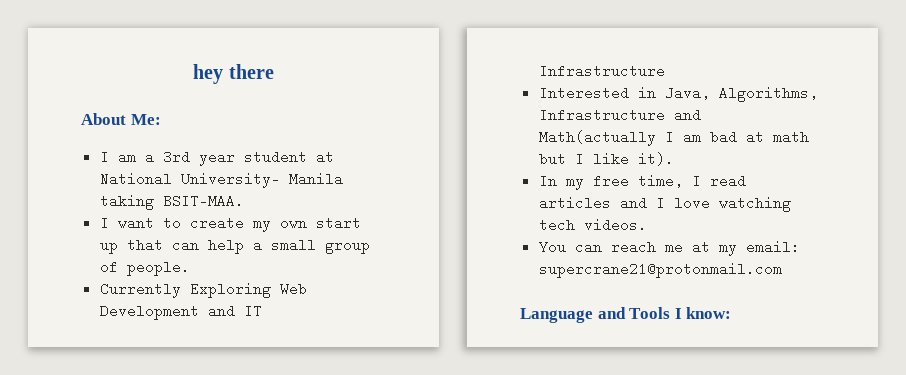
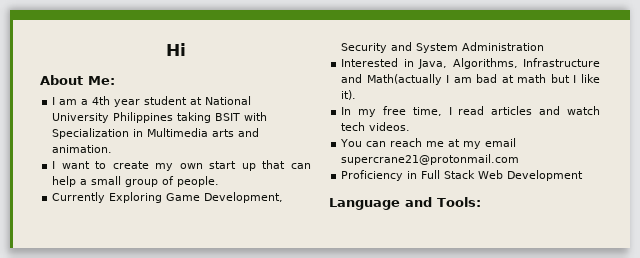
[193,64,274,84] hey there -> [165,43,186,56] Hi
[162,150,190,164] 3rd -> [92,96,111,105] 4th
[180,172,343,188] [99,194,244,210] University- Manila taking BSIT-MAA. -> [52,112,268,123] [52,128,260,139] [52,145,113,153] University Philippines taking BSIT with Specialization in Multimedia arts and animation.
[279,282,307,296] [99,304,262,320] [538,64,665,78] Web Development and IT Infrastructure -> [166,192,284,203] [341,42,545,53] Game Development, Security and System Administration
[655,196,791,212] I love watching -> [567,106,600,115] watch
[745,240,800,254] email: -> [485,138,517,147] email
(782, 270) none -> [341,170,584,181] // Proficiency in Full Stack Web Development
[629,307,732,319] Tools I know: -> [437,197,481,207] Tools:

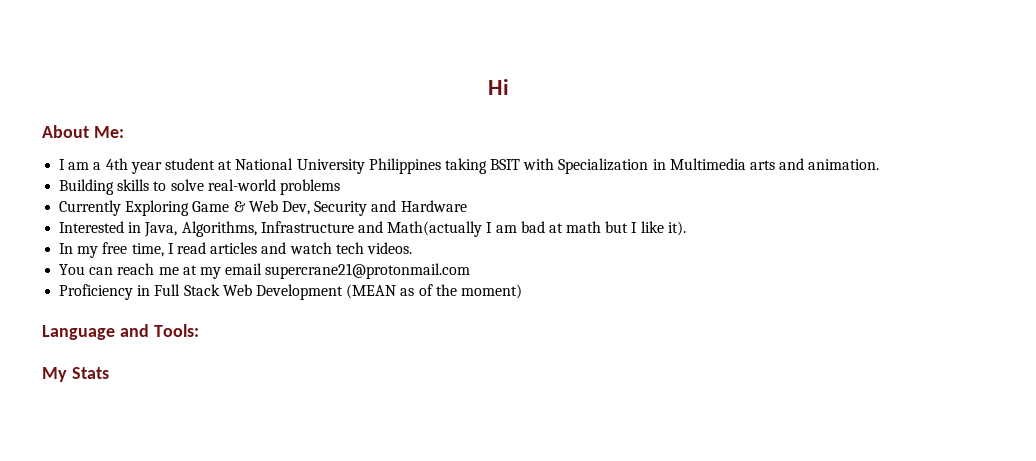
[52,160,311,171] [52,176,220,187] [52,192,284,203] [341,42,545,53] I want to create my own start up that can help a small group of people. // Currently Exploring Game Development, Security and System Administration -> [59,179,340,195] [59,200,467,216] Building skills to solve real-world problems // Currently Exploring Game & Web Dev, Security and Hardware
(584, 175) none -> [346,284,522,299] (MEAN as of the moment)
(481, 202) none -> [42,367,109,382] // My Stats

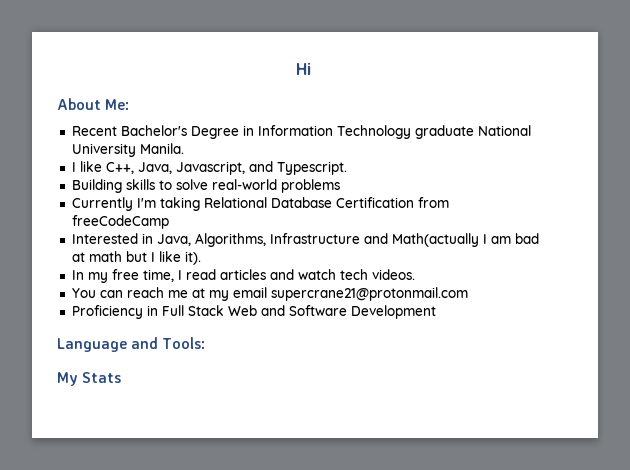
[59,158,880,174] I am a 4th year student at National University Philippines taking BSIT with Specialization in Multimedia arts and animation. -> [71,125,531,139] [71,143,184,157] [71,161,347,175] Recent Bachelor's Degree in Information Technology graduate National University Manila. // I like C++, Java, Javascript, and Typescript.
[125,200,467,216] Exploring Game & Web Dev, Security and Hardware -> [136,197,449,211] [71,215,169,229] I'm taking Relational Database Certification from freeCodeCamp
(252, 290) none -> [260,305,347,316] and Software
[346,284,522,299] (MEAN as of the moment) -> (436, 312) none

